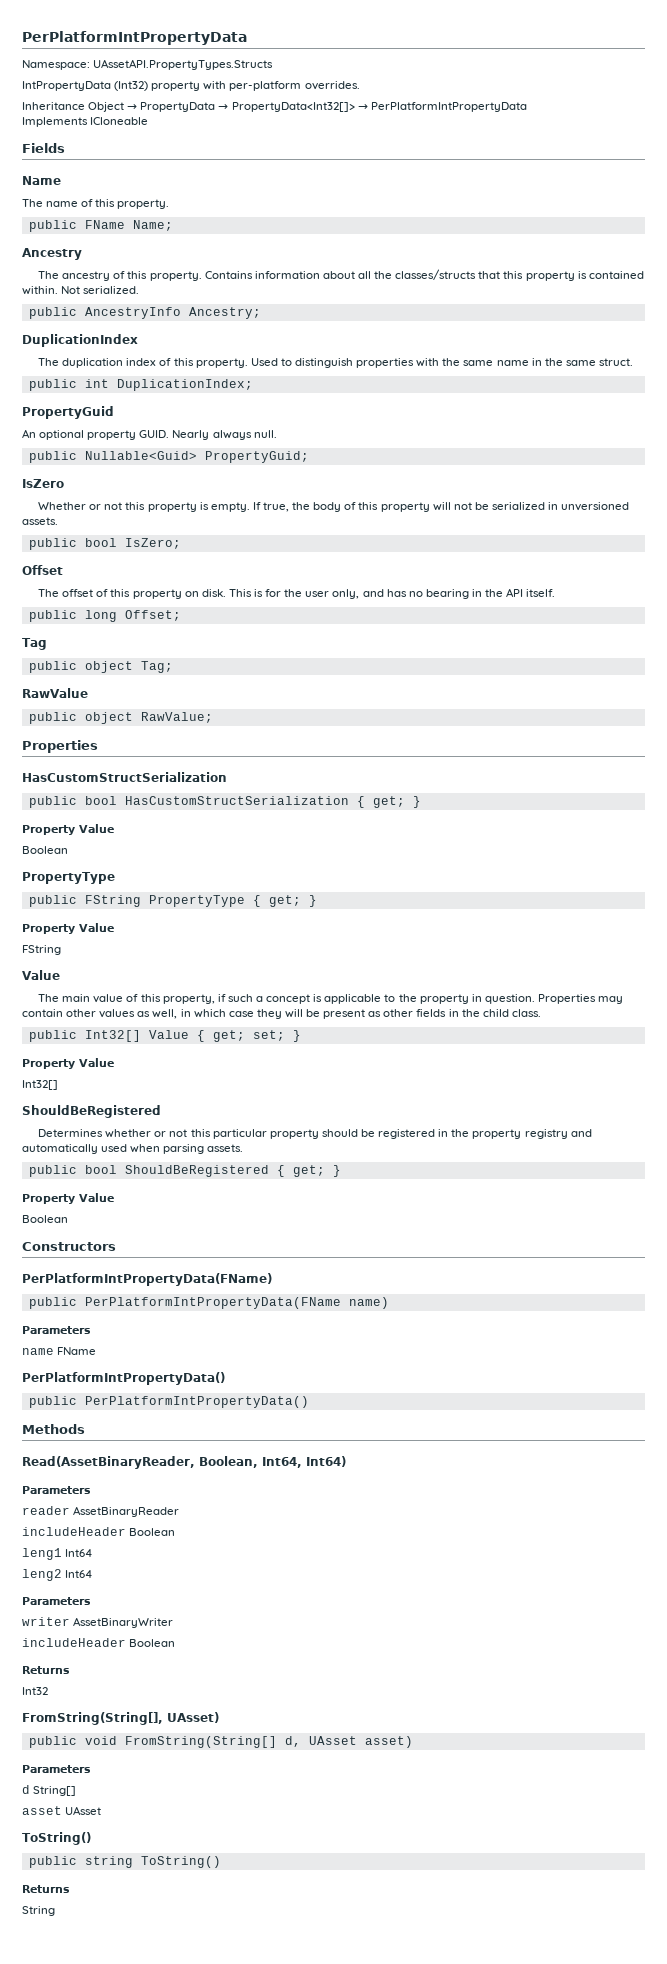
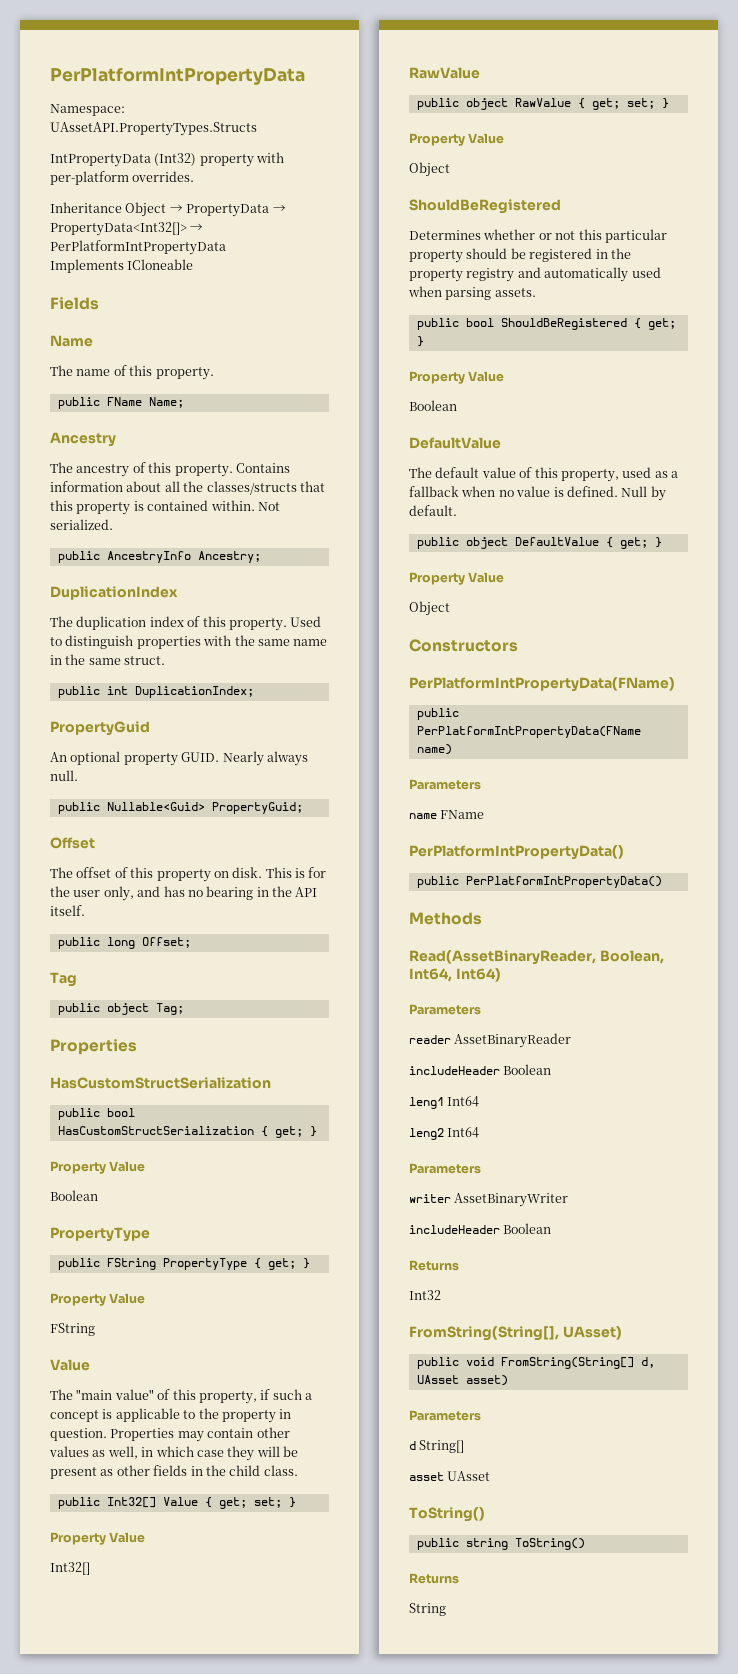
[22,479,64,488] [38,502,630,512] [22,517,58,525] [28,538,181,550] // IsZero // Whether or not this property is empty. If true, the body of this property will not be serialized in unversioned assets. // public bool IsZero; -> (303, 808) none
[22,688,88,698] [28,712,213,724] // RawValue // public object RawValue; -> (184, 1009) none
[62,994,124,1003] main value -> [76,1389,154,1400] "main value"
(58, 1085) none -> [409,67,480,79] [416,98,669,110] [409,133,505,146] [409,162,450,177] // RawValue // public object RawValue { get; set; } // Property Value // Object
(68, 1219) none -> [409,437,501,449] [409,467,678,482] [409,486,666,501] [409,505,457,516] [416,537,662,549] [409,572,505,585] [409,601,450,616] // DefaultValue // The default value of this property, used as a fallback when no value is defined. Null by default. // public object DefaultValue { get; } // Property Value // Object

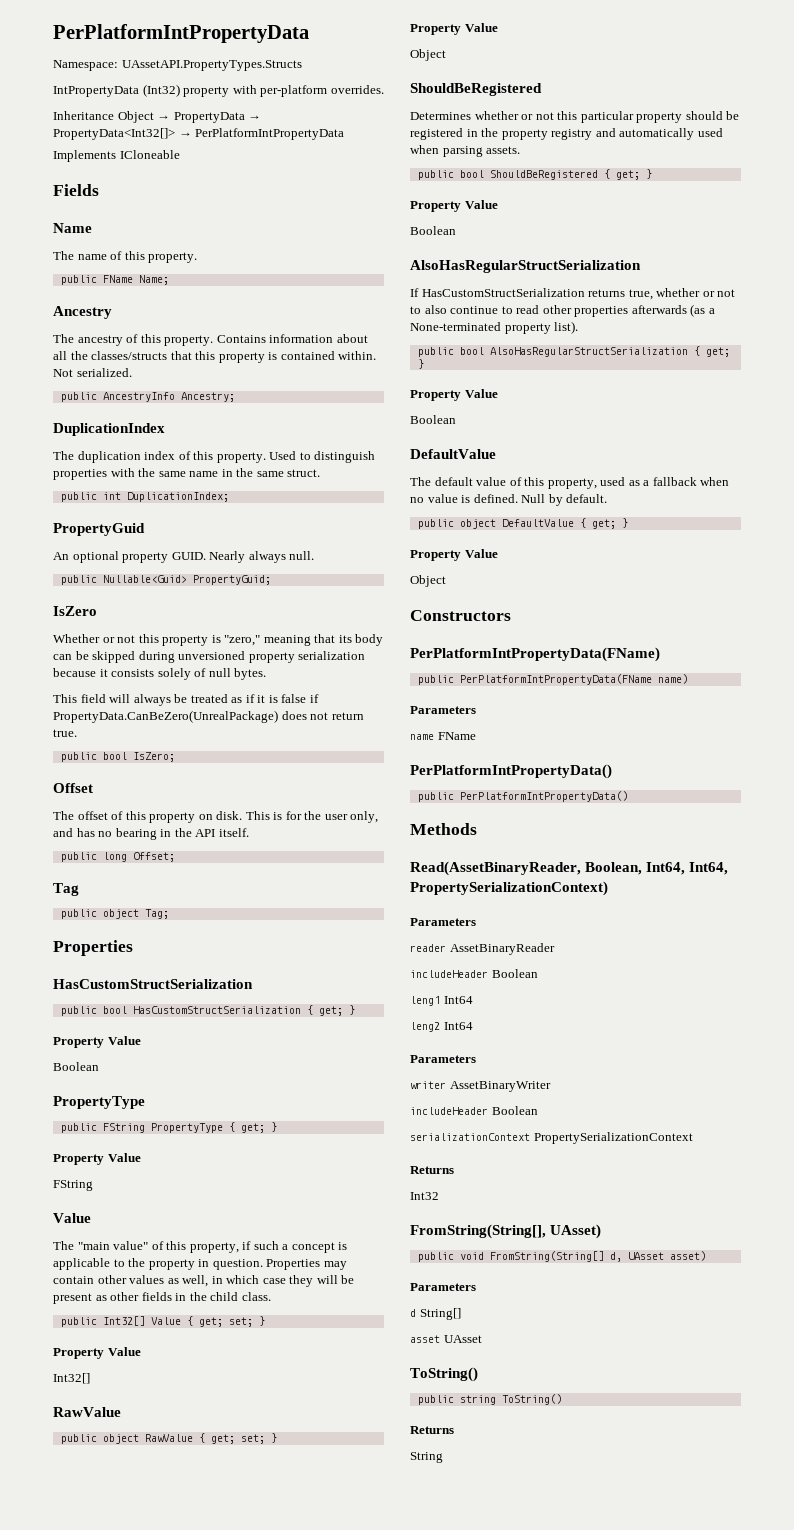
(303, 808) none -> [53,606,97,616] [53,634,384,646] [53,651,366,663] [53,668,267,680] [53,694,319,706] [53,710,364,723] [53,729,77,737] [60,752,175,762] // IsZero // Whether or not this property is "zero," meaning that its body can be skipped during unversioned property serialization because it consists solely of null bytes. // This field will always be treated as if it is false if PropertyData.CanBeZero(UnrealPackage) does not return true. // public bool IsZero;
(457, 405) none -> [410,260,641,273] [410,288,736,300] [410,304,715,317] [410,321,579,334] [417,346,730,357] [417,359,424,369] [410,389,498,401] [410,415,456,424] // AlsoHasRegularStructSerialization // If HasCustomStructSerialization returns true, whether or not to also continue to read other properties afterwards (as a None-terminated property list). // public bool AlsoHasRegularStructSerialization { get; } // Property Value // Boolean
[455,968,501,982] Int64) -> [689,862,729,875] [410,881,608,896] Int64, PropertySerializationContext)
(552, 1228) none -> [410,1132,693,1144] // serializationContext PropertySerializationContext

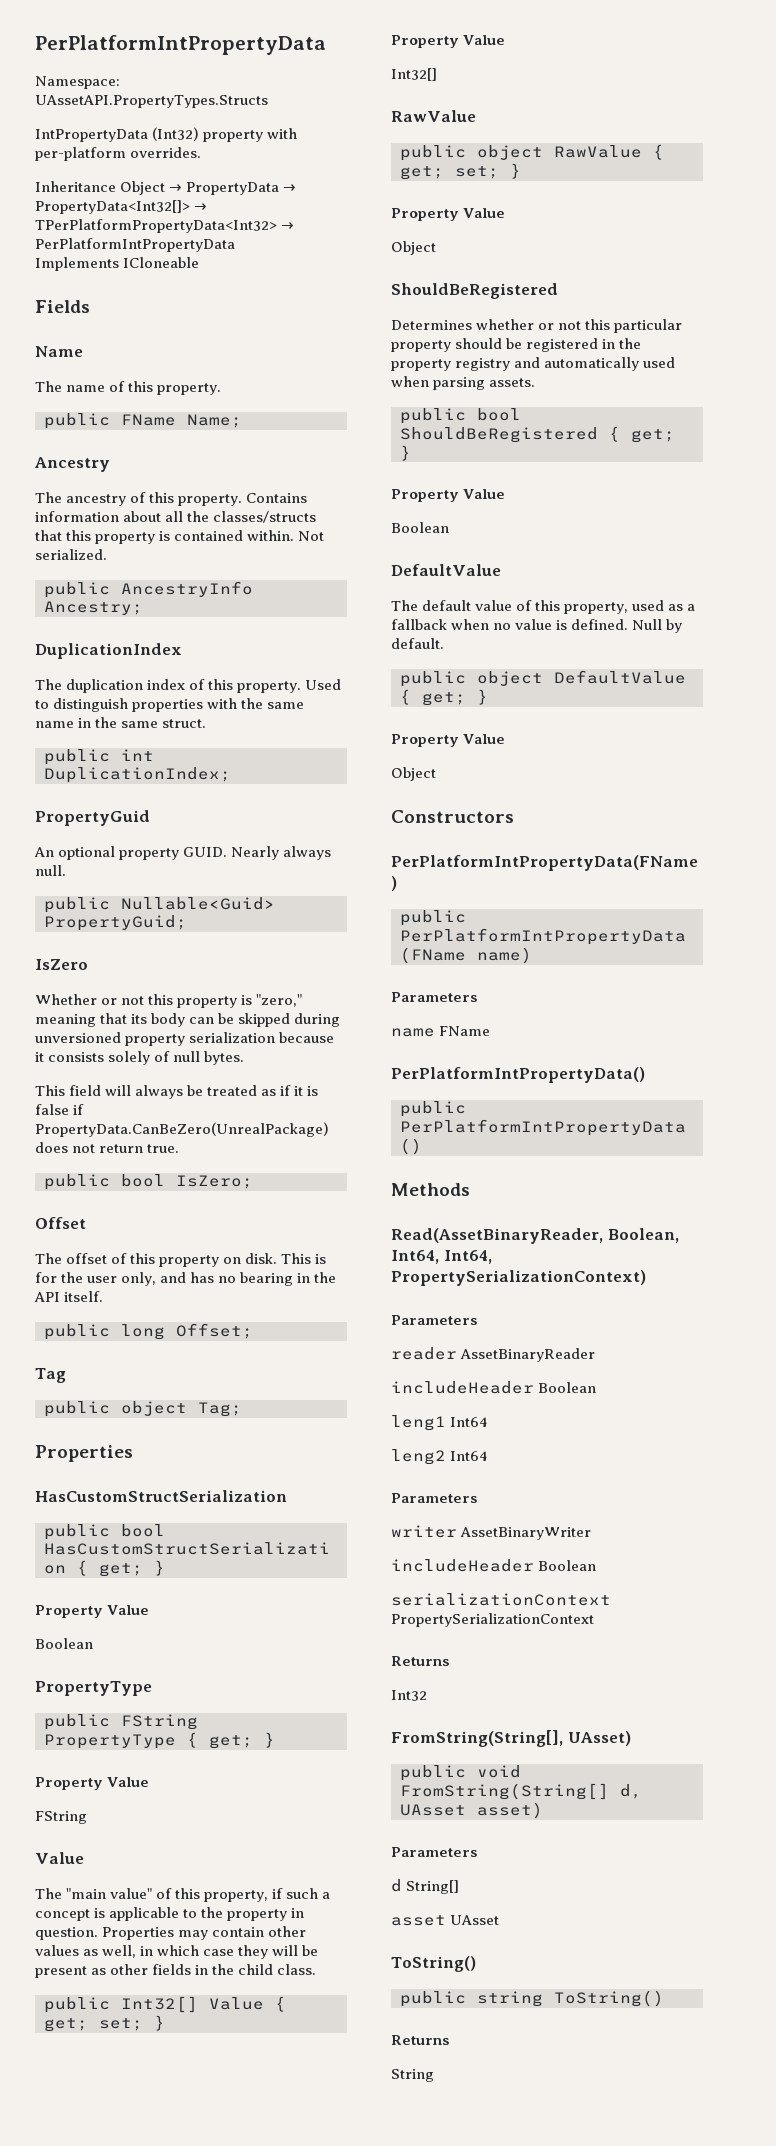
(192, 134) none -> [35,219,295,233] TPerPlatformPropertyData<Int32> →
[410,260,641,273] [410,288,736,300] [410,304,715,317] [410,321,579,334] [417,346,730,357] [417,359,424,369] [410,389,498,401] [410,415,456,424] // AlsoHasRegularStructSerialization // If HasCustomStructSerialization returns true, whether or not to also continue to read other properties afterwards (as a None-terminated property list). // public bool AlsoHasRegularStructSerialization { get; } // Property Value // Boolean -> (449, 527) none

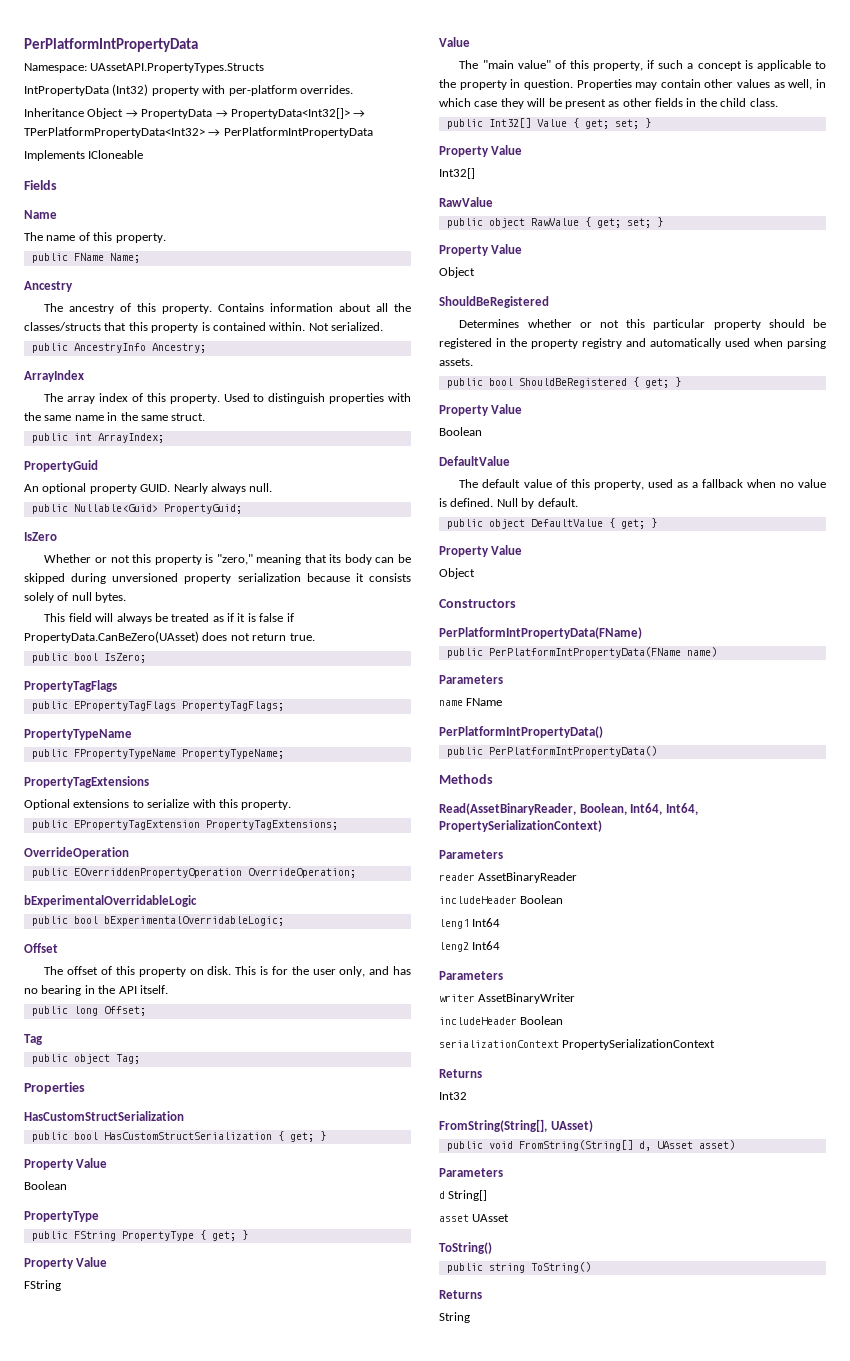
[35,643,182,659] [35,679,144,693] DuplicationIndex // The duplication -> [24,370,84,382] [44,393,96,404] ArrayIndex // The array
[44,767,231,783] DuplicationIndex; -> [97,433,164,443] ArrayIndex;
[35,1122,329,1137] PropertyData.CanBeZero(UnrealPackage) -> [24,631,199,643] PropertyData.CanBeZero(UAsset)
(253, 1182) none -> [24,680,117,692] [31,701,284,711] [24,729,132,740] [31,749,284,759] [24,776,149,788] [24,799,292,810] [31,820,338,830] [24,847,129,859] [31,868,356,878] [24,895,197,907] [31,916,284,926] // PropertyTagFlags // public EPropertyTagFlags PropertyTagFlags; // PropertyTypeName // public FPropertyTypeName PropertyTypeName; // PropertyTagExtensions // Optional extensions to serialize with this property. // public EPropertyTagExtension PropertyTagExtensions; // OverrideOperation // public EOverriddenPropertyOperation OverrideOperation; // bExperimentalOverridableLogic // public bool bExperimentalOverridableLogic;

